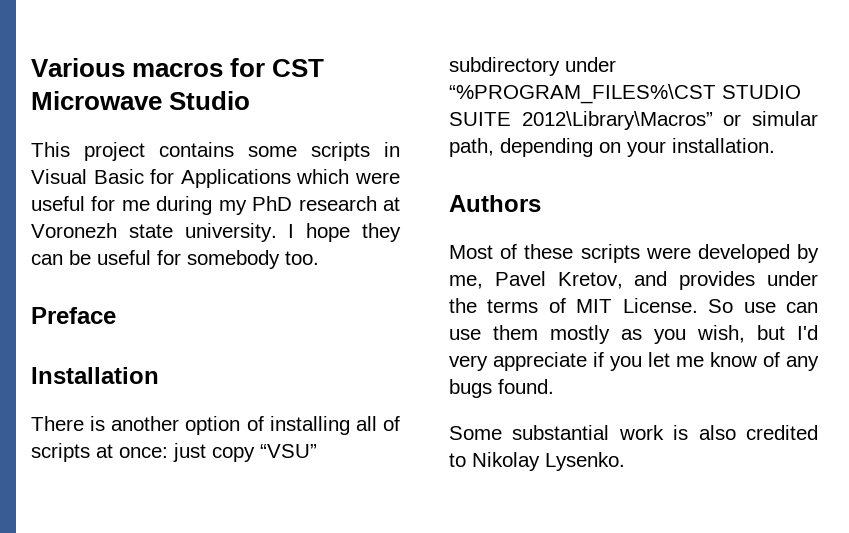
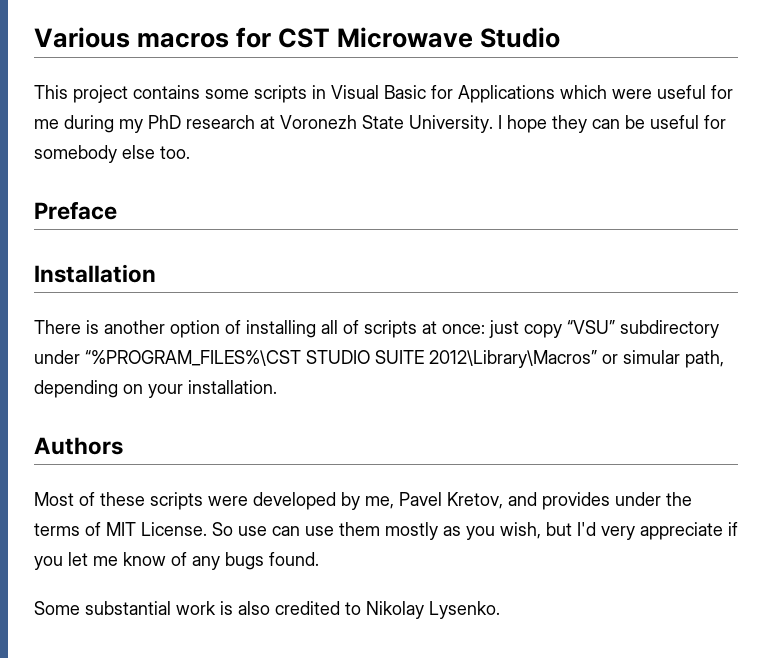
[128,223,277,242] state university. -> [362,115,493,133] State University.
(280, 259) none -> [122,145,155,159] else

